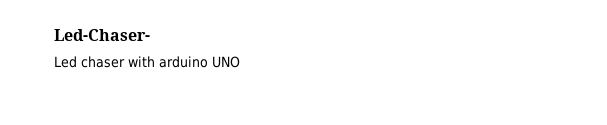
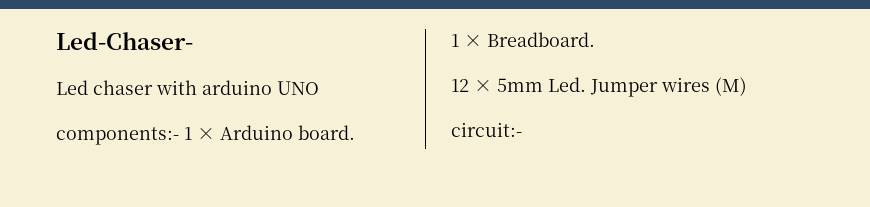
(240, 62) none -> [56,125,355,145] [451,32,595,47] [451,77,747,97] [451,122,522,137] // components:- 1 × Arduino board. // 1 × Breadboard. // 12 × 5mm Led. Jumper wires (M) // circuit:-

